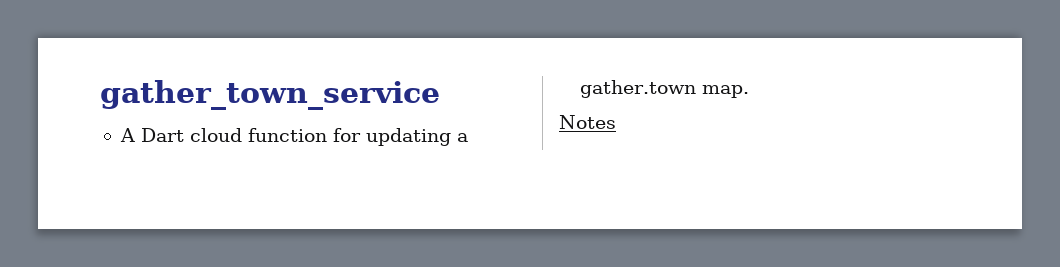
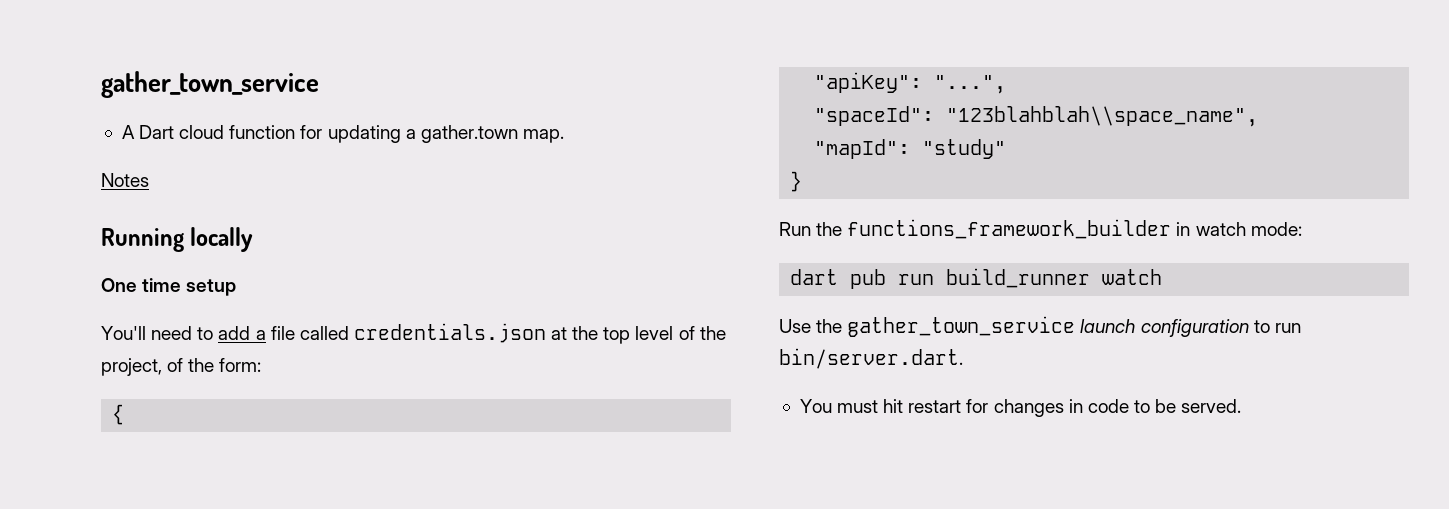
(616, 122) none -> [101,227,254,252] [101,278,237,296] [101,323,726,344] [101,358,262,376] [112,404,125,425] [814,72,1007,94] [814,106,1259,127] [814,139,1007,159] [790,171,803,192] [779,219,1302,239] [790,268,1163,289] [779,316,1301,337] [779,348,963,369] [799,399,1242,417] // Running locally // One time setup // You'll need to add a file called credentials.json at the top level of the project, of the form: // { // "apiKey": "...", // "spaceId": "123blahblah\\space_name", // "mapId": "study" // } // Run the functions_framework_builder in watch mode: // dart pub run build_runner watch // Use the gather_town_service launch configuration to run bin/server.dart. // You must hit restart for changes in code to be served.

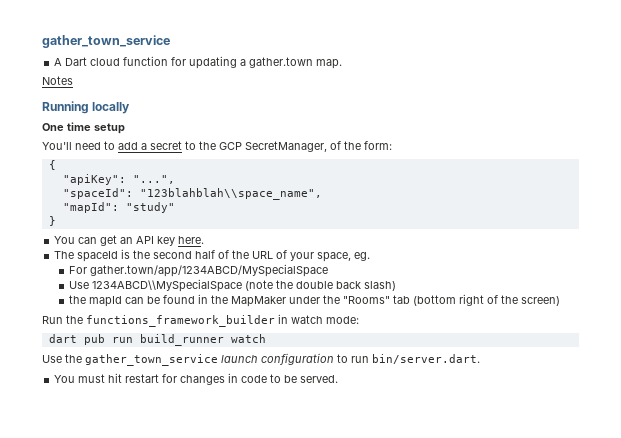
[270,323,726,344] [101,358,162,376] file called credentials.json at the top level of the project, -> [150,141,327,152] secret to the GCP SecretManager,
(803, 181) none -> [54,235,205,246] [54,249,371,262] [69,264,329,277] [69,279,397,292] [69,294,561,307] // You can get an API key here. // The spaceId is the second half of the URL of your space, eg. // For gather.town/app/1234ABCD/MySpecialSpace // Use 1234ABCD\\MySpecialSpace (note the double back slash) // the mapId can be found in the MapMaker under the "Rooms" tab (bottom right of the screen)

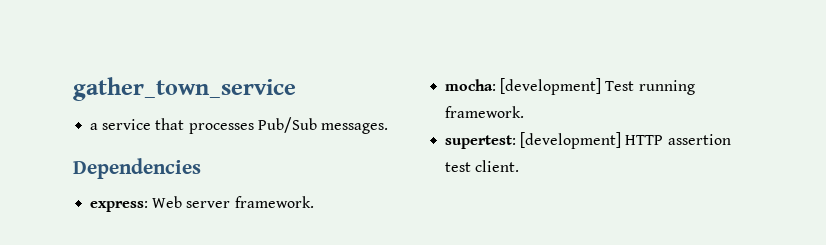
[54,56,343,69] [42,76,73,85] [42,101,131,114] [42,122,125,134] [42,141,392,152] [48,160,56,170] [62,174,175,185] [62,188,322,200] [62,202,175,213] [48,216,56,226] [54,235,205,246] [54,249,371,262] [69,264,329,277] [69,279,397,292] [69,294,561,307] [42,314,359,327] [48,334,266,346] [42,353,480,366] [54,373,339,385] A Dart cloud function for updating a gather.town map. // Notes // Running locally // One time setup // You'll need to add a secret to the GCP SecretManager, of the form: // { // "apiKey": "...", // "spaceId": "123blahblah\\space_name", // "mapId": "study" // } // You can get an API key here. // The spaceId is the second half of the URL of your space, eg. // For gather.town/app/1234ABCD/MySpecialSpace // Use 1234ABCD\\MySpecialSpace (note the double back slash) // the mapId can be found in the MapMaker under the "Rooms" tab (bottom right of the screen) // Run the functions_framework_builder in watch mode: // dart pub run build_runner watch // Use the gather_town_service launch configuration to run bin/server.dart. // You must hit restart for changes in code to be served. -> [90,117,388,134] [73,158,201,179] [90,196,314,212] [445,78,695,95] [445,106,525,118] [445,132,731,149] [445,160,520,172] a service that processes Pub/Sub messages. // Dependencies // express: Web server framework. // mocha: [development] Test running framework. // supertest: [development] HTTP assertion test client.

